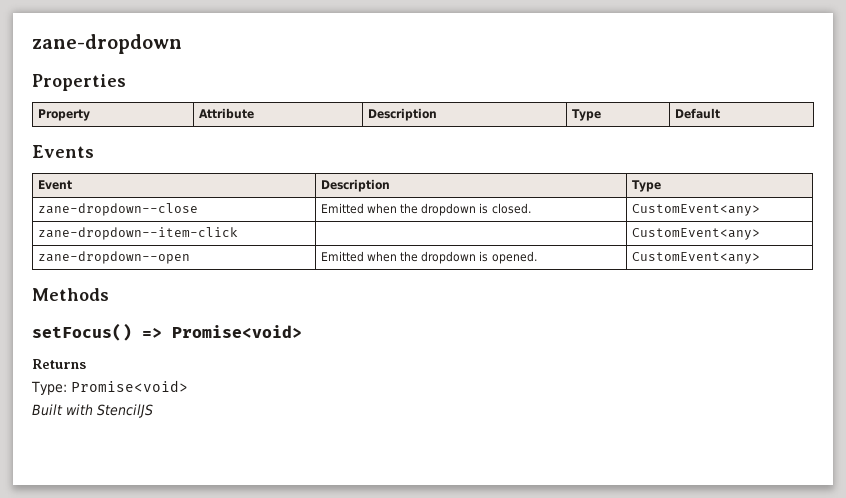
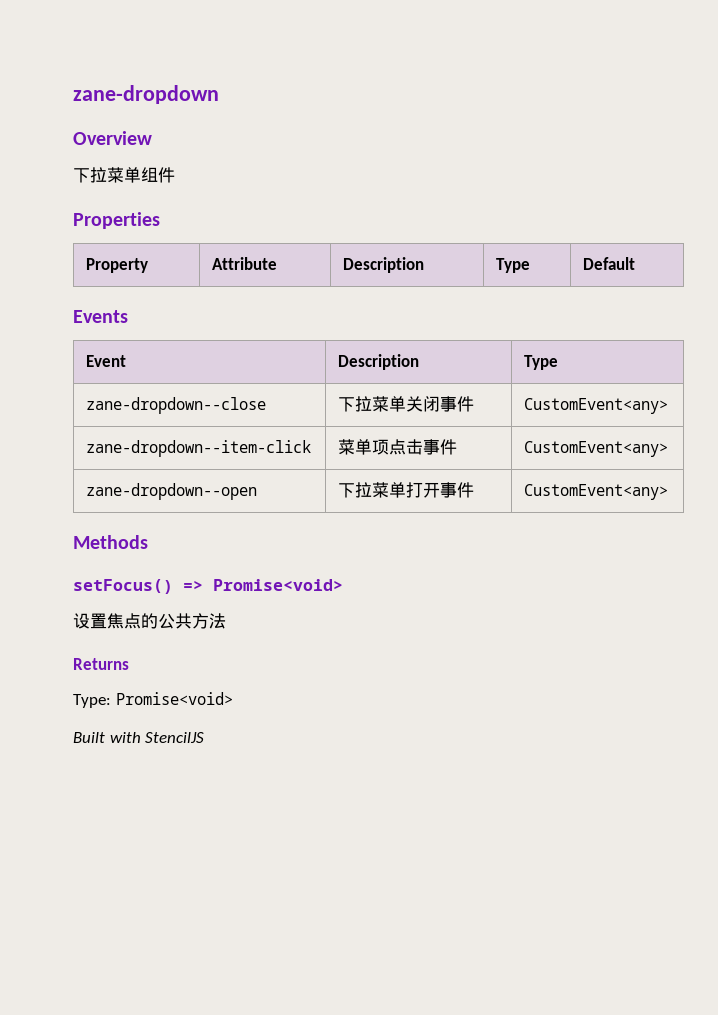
(182, 44) none -> [73,131,152,145] [73,167,175,183] // Overview // 下拉菜单组件
[320,203,531,216] Emitted when the dropdown is closed. -> [338,396,475,412] 下拉菜单关闭事件
(238, 233) none -> [338,439,458,455] 菜单项点击事件
[320,251,537,264] Emitted when the dropdown is opened. -> [338,482,475,498] 下拉菜单打开事件
(302, 331) none -> [73,613,226,629] // 设置焦点的公共方法

